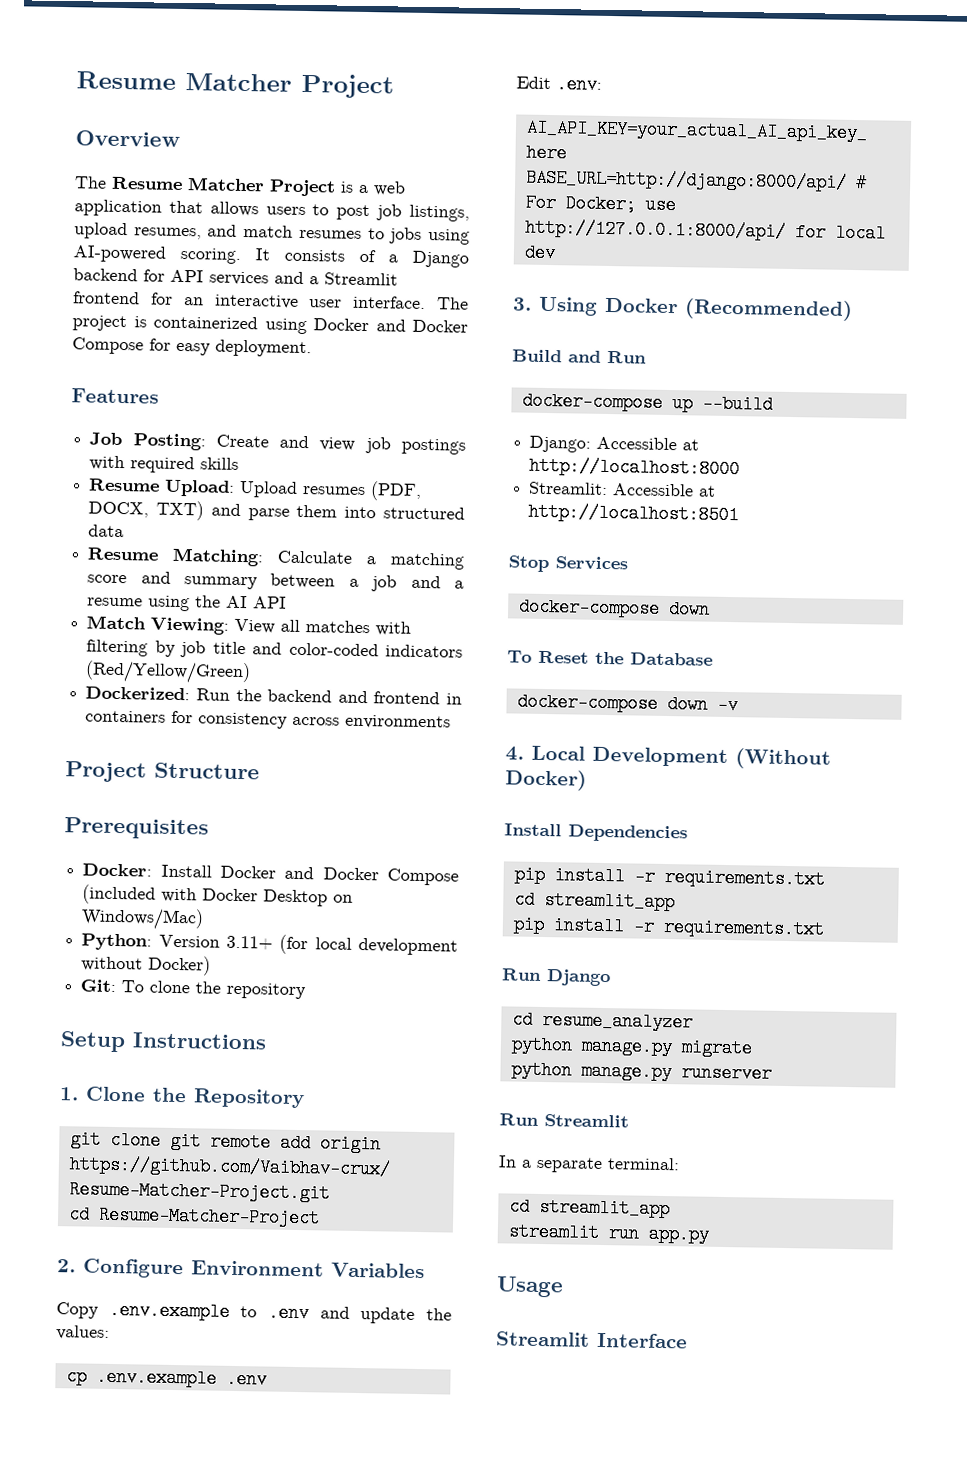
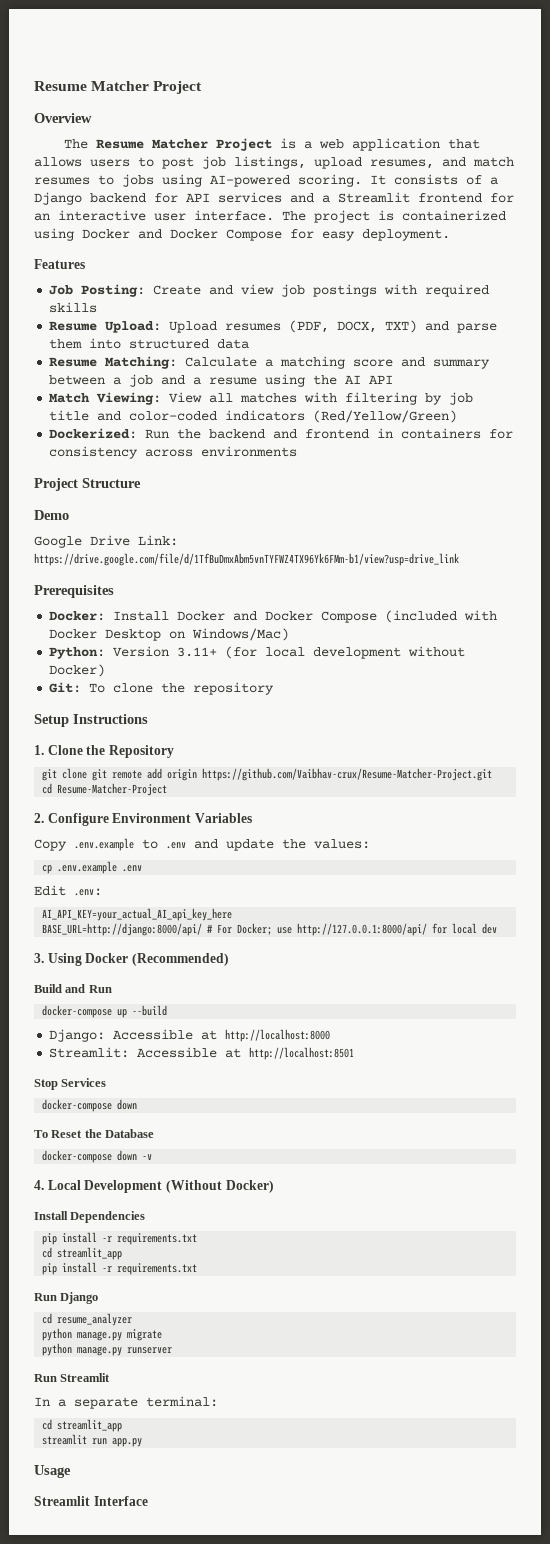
(260, 771) none -> [34,510,69,520] [34,535,178,548] [34,553,459,566] // Demo // Google Drive Link: https://drive.google.com/file/d/1TfBuDmxAbm5vnTYFWZ4TX96Yk6FMm-b1/view?usp=drive_link

